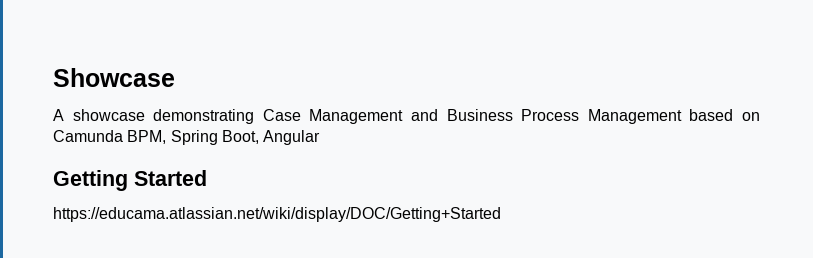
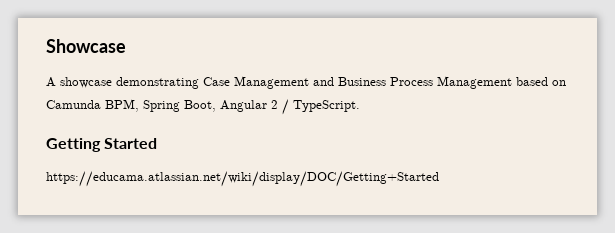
(321, 137) none -> [271,99,360,115] 2 / TypeScript.

